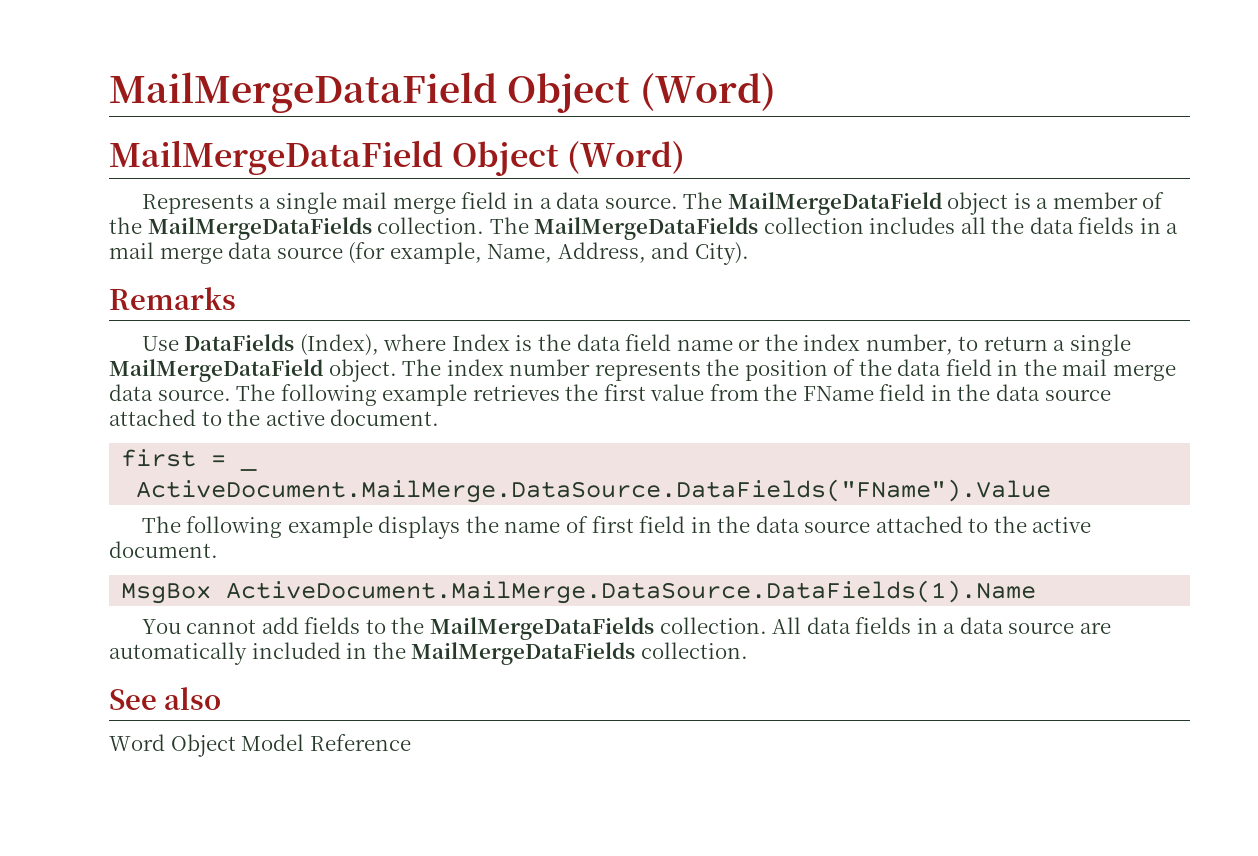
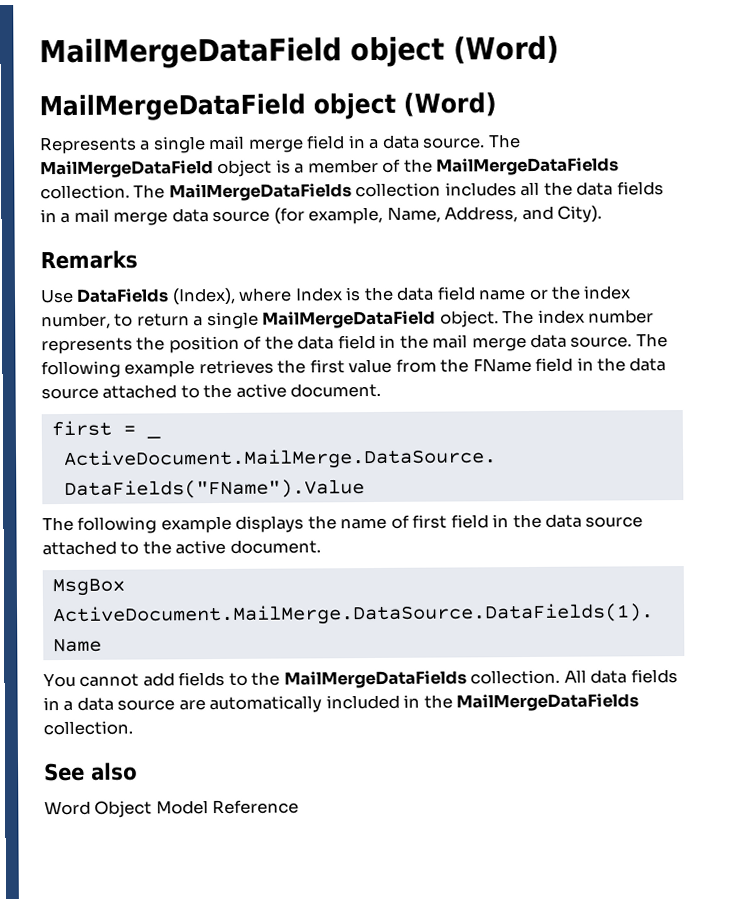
[109,72,630,113] MailMergeDataField Object -> [39,36,445,70] MailMergeDataField object
[451,141,559,176] Object -> [313,92,396,120] object

